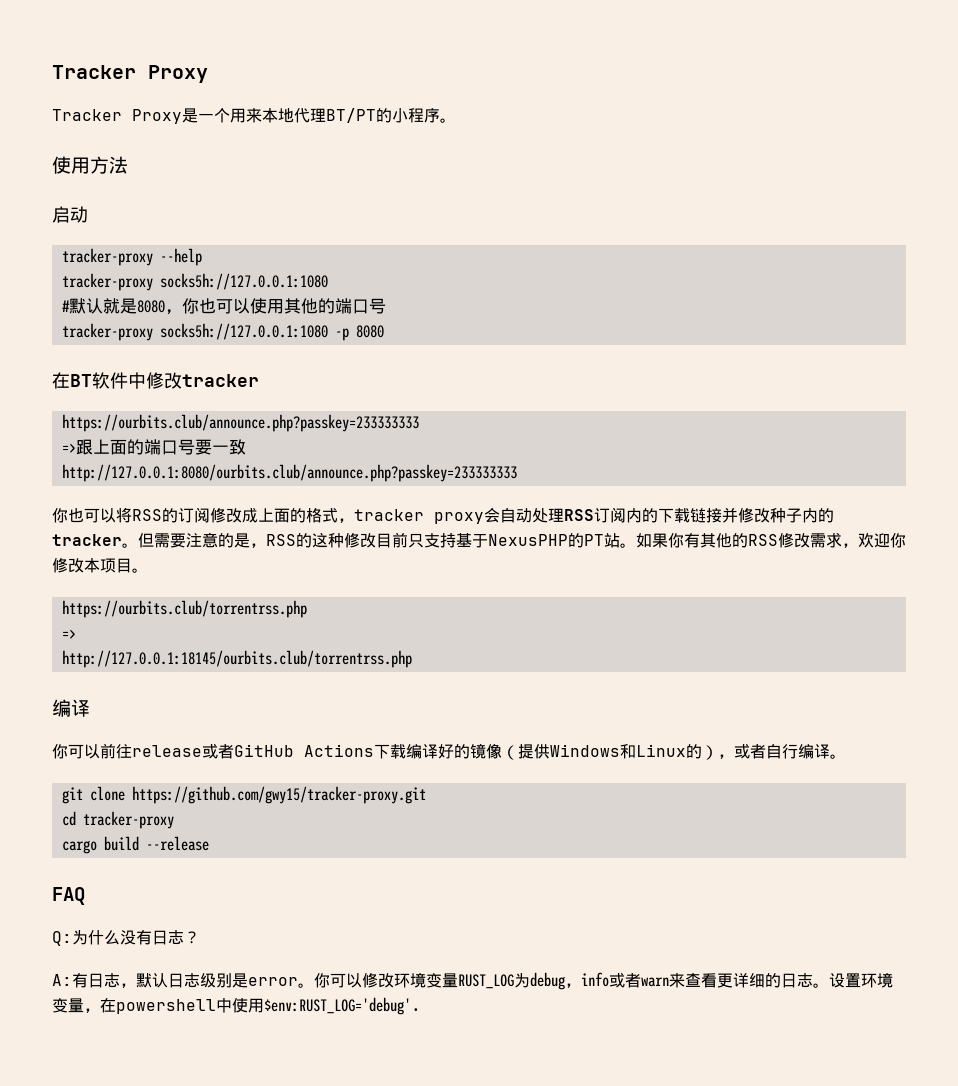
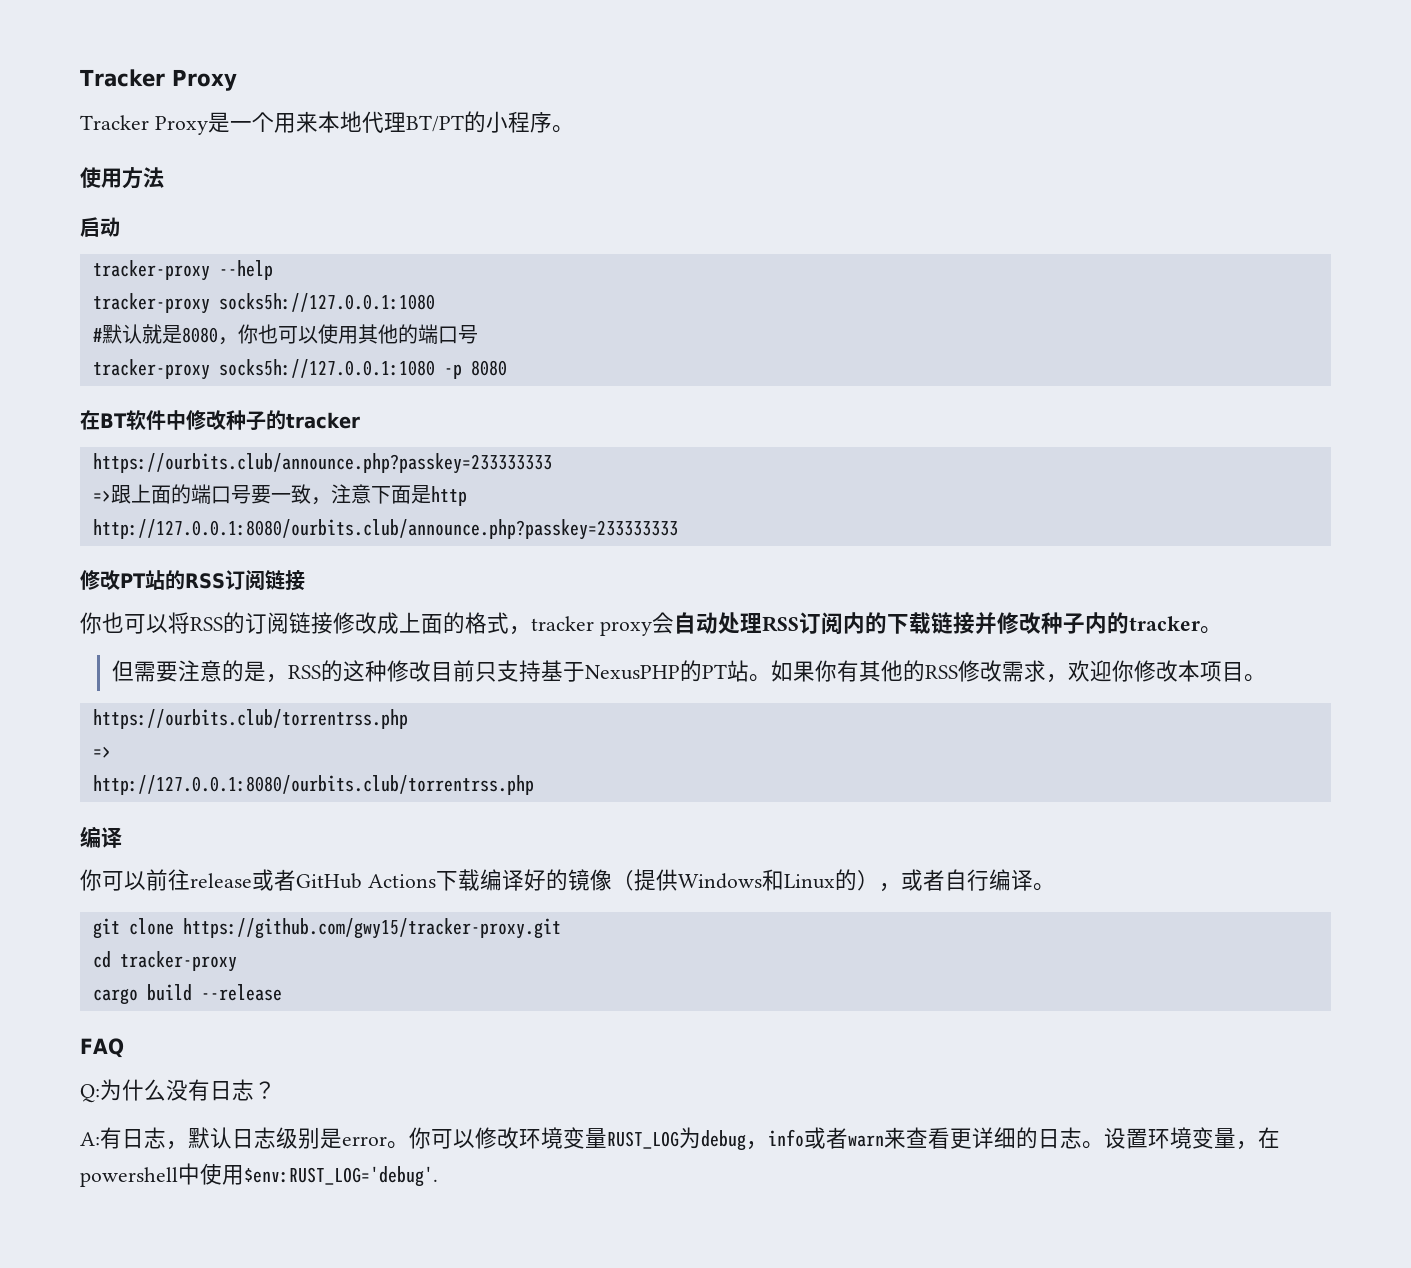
(182, 380) none -> [226,410,286,431] 种子的
[61,464,517,482] // http://127.0.0.1:8080/ourbits.club/announce.php?passkey=233333333 -> [310,484,467,506] [92,519,678,540] [80,570,305,591] ，注意下面是http // http://127.0.0.1:8080/ourbits.club/announce.php?passkey=233333333 // 修改PT站的RSS订阅链接
(210, 515) none -> [289,612,333,634] 链接
(138, 545) none -> (1222, 630) //
[61,650,412,668] http://127.0.0.1:18145/ourbits.club/torrentrss.php -> [92,775,534,795] http://127.0.0.1:8080/ourbits.club/torrentrss.php

